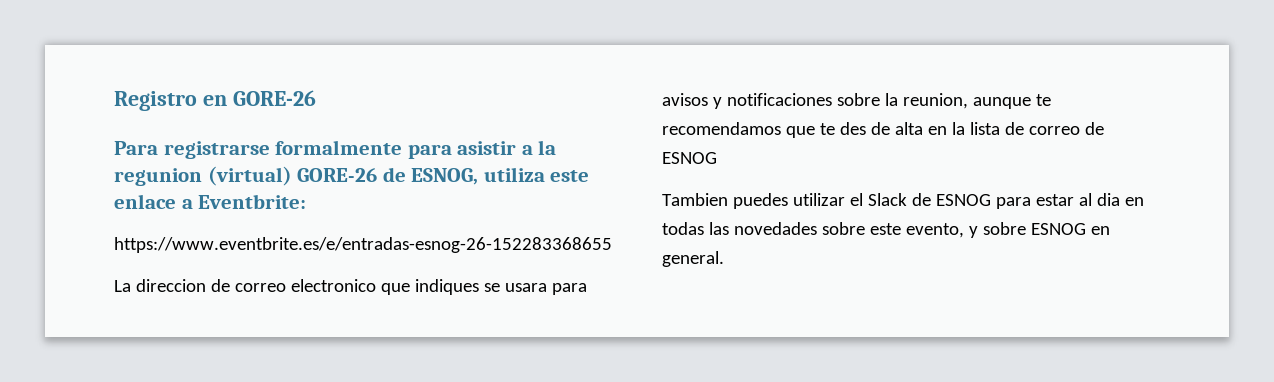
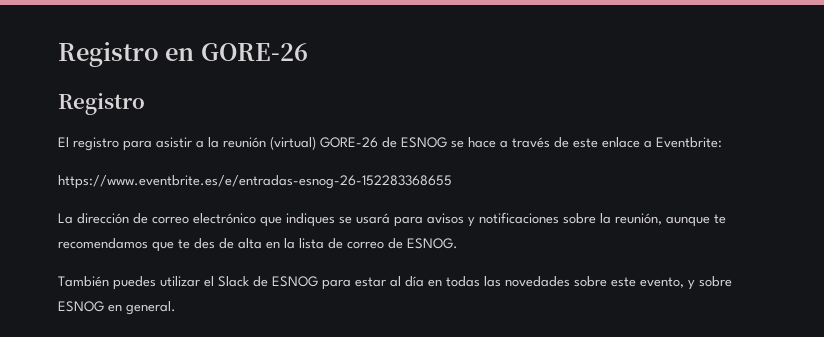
[114,140,403,159] Para registrarse formalmente -> [58,93,145,115] [58,137,119,151] Registro // El registro
[114,168,202,186] regunion -> [223,137,266,148] reunión
[411,167,545,185] ESNOG, utiliza -> [401,137,569,148] ESNOG se hace a través de
[135,279,376,292] direccion de correo electronico -> [77,213,256,224] dirección de correo electrónico
[504,283,547,292] usara -> [356,213,390,224] usará
[902,93,968,109] reunion, -> [615,213,662,225] reunión,
[662,152,717,164] [662,193,728,206] ESNOG // Tambien -> [407,238,458,249] [58,276,109,287] ESNOG. // También
[1096,193,1120,206] dia -> [405,276,424,287] día

